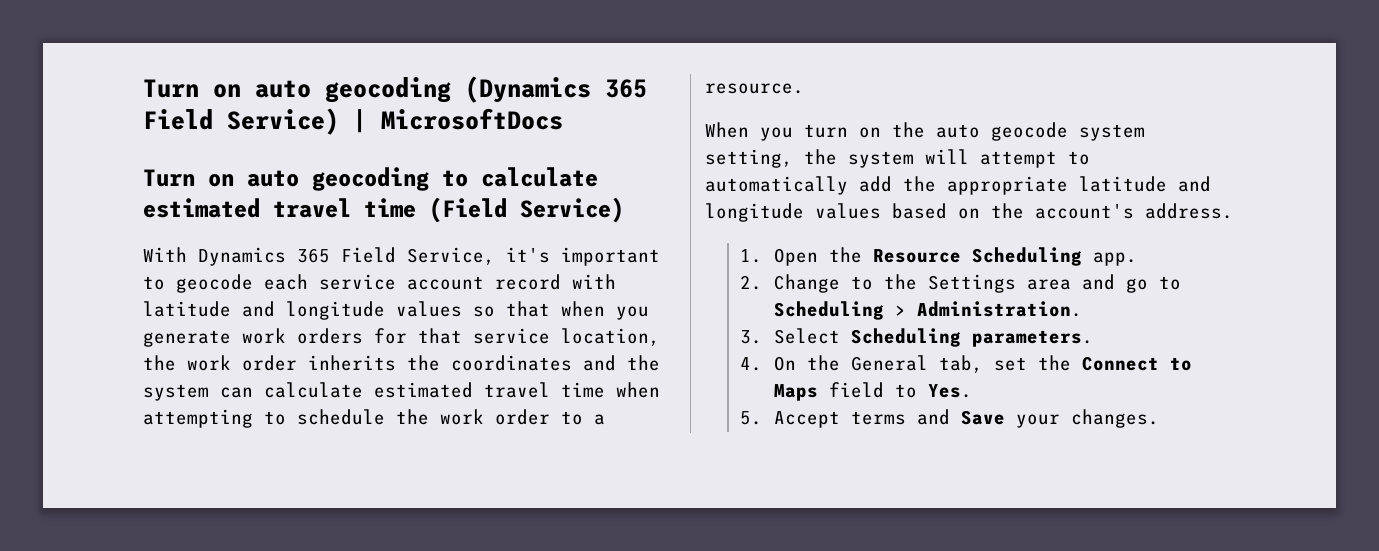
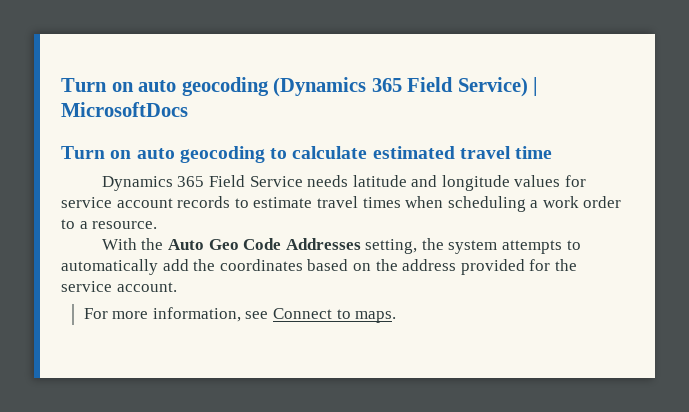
[429,197,624,223] [143,247,660,266] [143,274,616,293] [143,301,649,320] [143,328,660,347] [143,355,660,371] [143,382,660,401] [143,409,429,428] (Field Service) // With Dynamics 365 Field Service, it's important to geocode each service account record with latitude and longitude values so that when you generate work orders for that service location, the work order inherits the coordinates and the system can calculate estimated travel time when attempting to schedule the -> [101,175,587,191] [61,196,539,212] // Dynamics 365 Field Service needs latitude and longitude values for service account records to estimate travel times when scheduling a
[705,122,1145,141] When you turn on the auto geocode system -> [101,238,361,250] With the Auto Geo Code Addresses
[925,149,1057,168] will attempt -> [502,240,563,254] attempts
[947,176,1211,195] [705,203,1233,222] [739,247,1138,266] [739,274,1182,293] [774,301,1083,320] [739,328,1094,347] [739,355,1193,373] [774,382,973,401] [739,409,1160,428] appropriate latitude and longitude values based on the account's address. // 1. Open the Resource Scheduling app. // 2. Change to the Settings area and go to Scheduling > Administration. // 3. Select Scheduling parameters. // 4. On the General tab, set the Connect to Maps field to Yes. // 5. Accept terms and Save your changes. -> [219,259,577,275] [61,281,177,292] [83,307,397,323] coordinates based on the address provided for the service account. // For more information, see Connect to maps.

